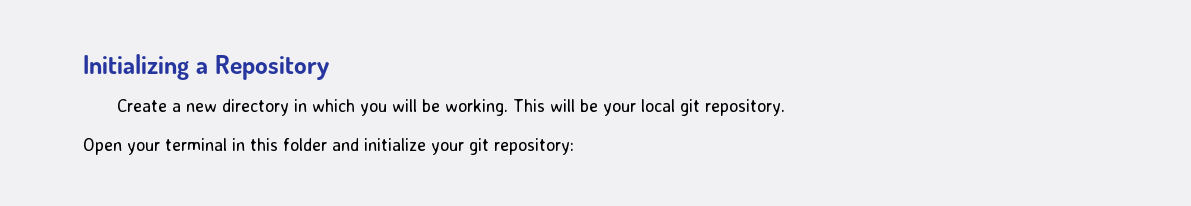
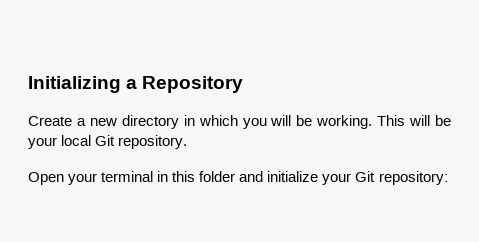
[680,99,701,116] git -> [95,135,116,146] Git
[469,138,489,155] git -> [355,171,376,182] Git

